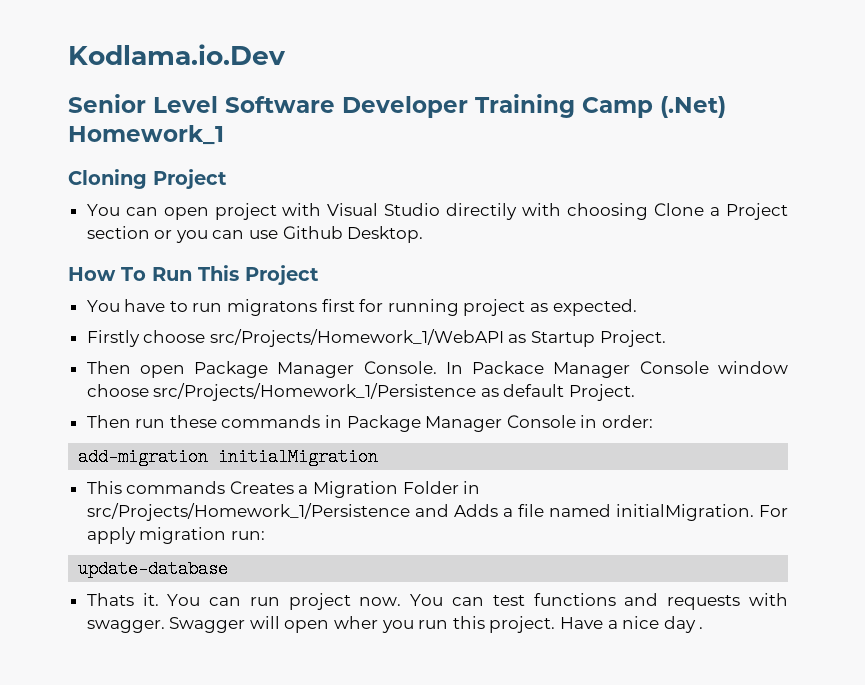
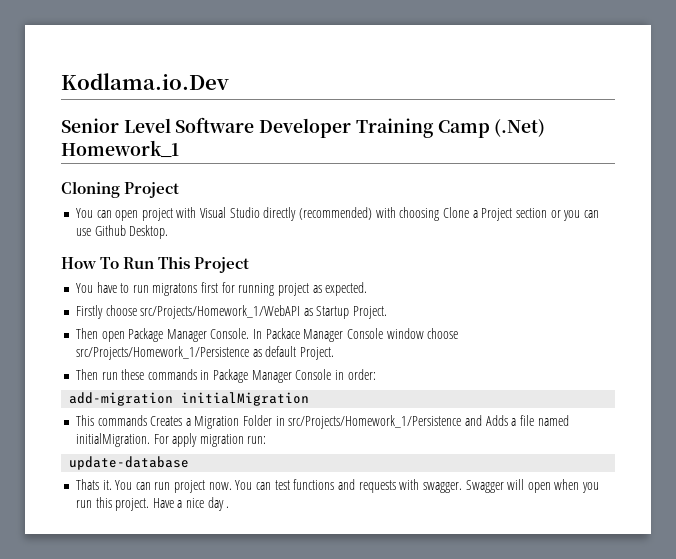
[446,203,518,220] directily -> [263,207,373,221] directly (recommended)
[334,616,379,629] wher -> [554,479,580,490] when

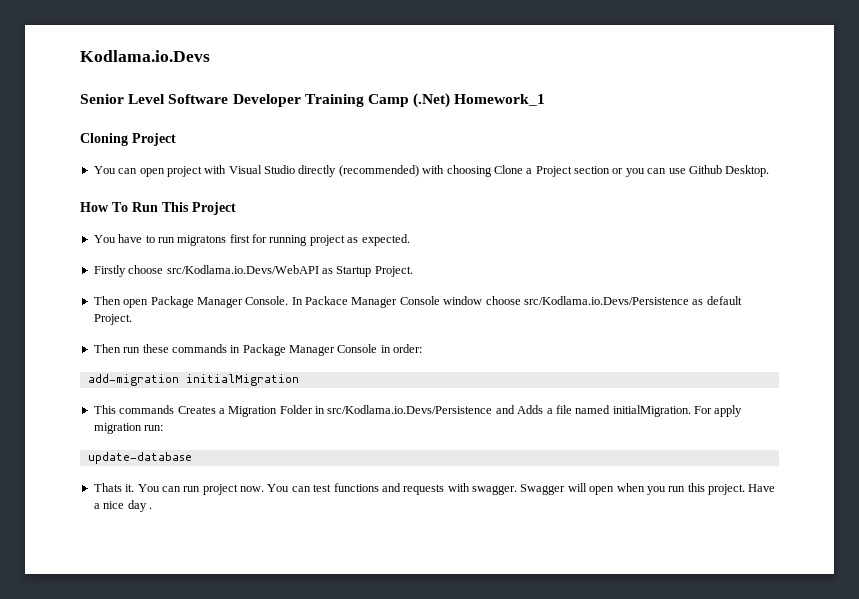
[61,73,229,90] Kodlama.io.Dev -> [80,50,210,62] Kodlama.io.Devs
[140,305,301,319] src/Projects/Homework_1/WebAPI -> [166,265,319,274] src/Kodlama.io.Devs/WebAPI
[75,346,249,360] src/Projects/Homework_1/Persistence -> [523,296,689,305] src/Kodlama.io.Devs/Persistence
[288,415,462,429] src/Projects/Homework_1/Persistence -> [327,405,493,414] src/Kodlama.io.Devs/Persistence

